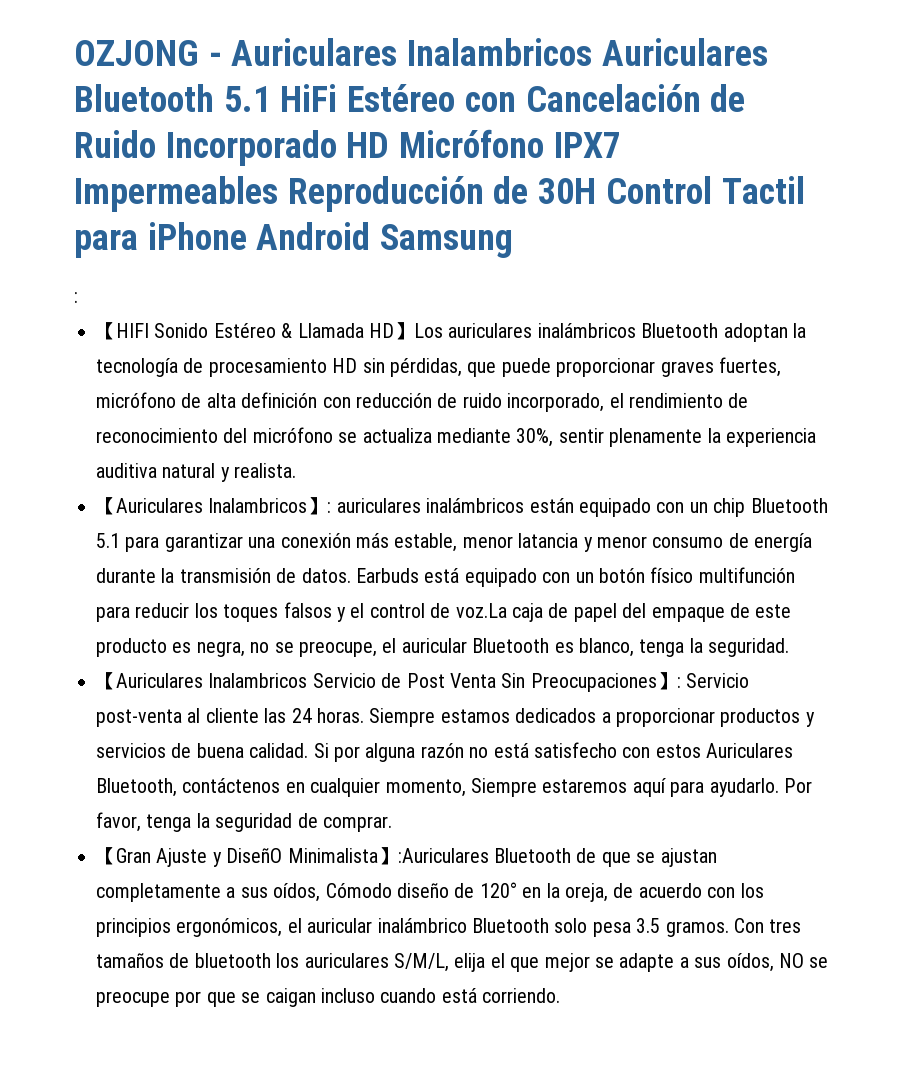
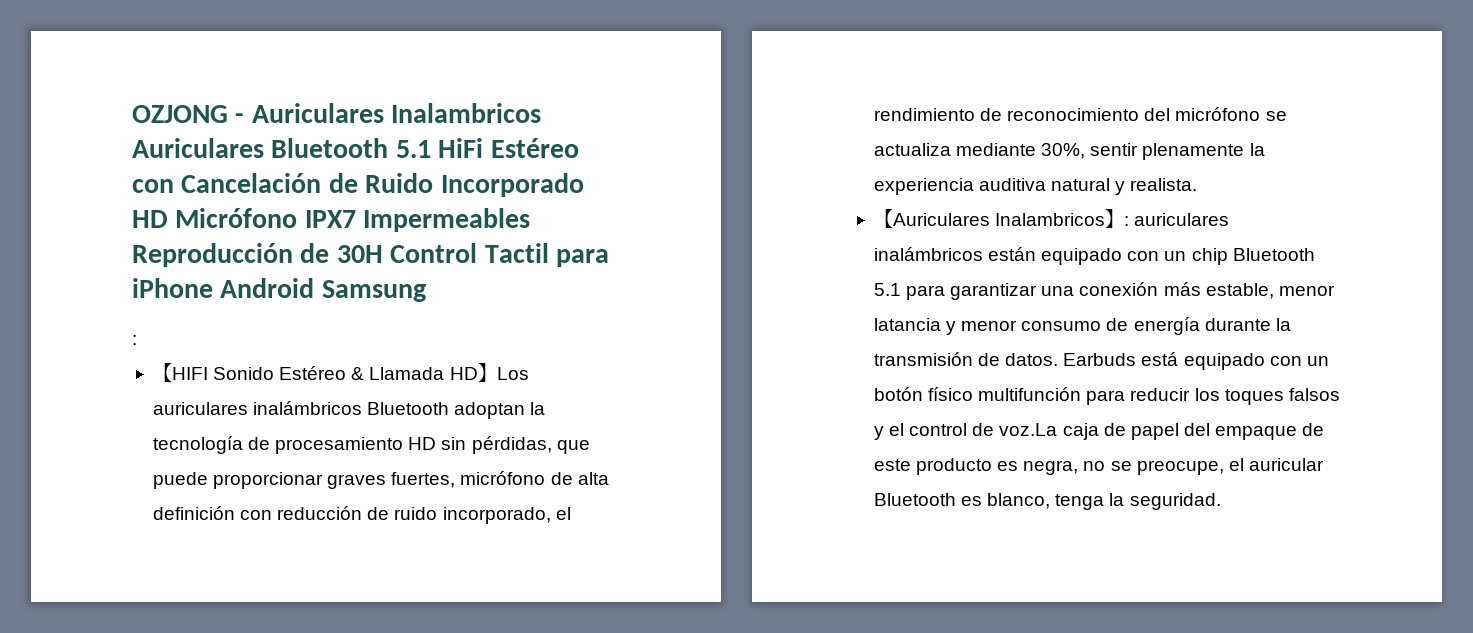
[96,672,750,692] [96,708,815,727] [96,742,794,762] [96,778,812,797] [96,812,392,832] [96,847,717,867] [96,882,764,902] [96,918,802,937] [96,953,829,972] [96,988,561,1007] // 【Auriculares Inalambricos Servicio de Post Venta Sin Preocupaciones】: Servicio post-venta al cliente las 24 horas. Siempre estamos dedicados a proporcionar productos y servicios de buena calidad. Si por alguna razón no está satisfecho con estos Auriculares Bluetooth, contáctenos en cualquier momento, Siempre estaremos aquí para ayudarlo. Por favor, tenga la seguridad de comprar. // 【Gran Ajuste y DiseñO Minimalista】:Auriculares Bluetooth de que se ajustan completamente a sus oídos, Cómodo diseño de 120° en la oreja, de acuerdo con los principios ergonómicos, el auricular inalámbrico Bluetooth solo pesa 3.5 gramos. Con tres tamaños de bluetooth los auriculares S/M/L, elija el que mejor se adapte a sus oídos, NO se preocupe por que se caigan incluso cuando está corriendo. -> (1221, 501) none

